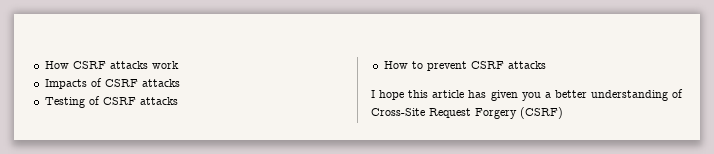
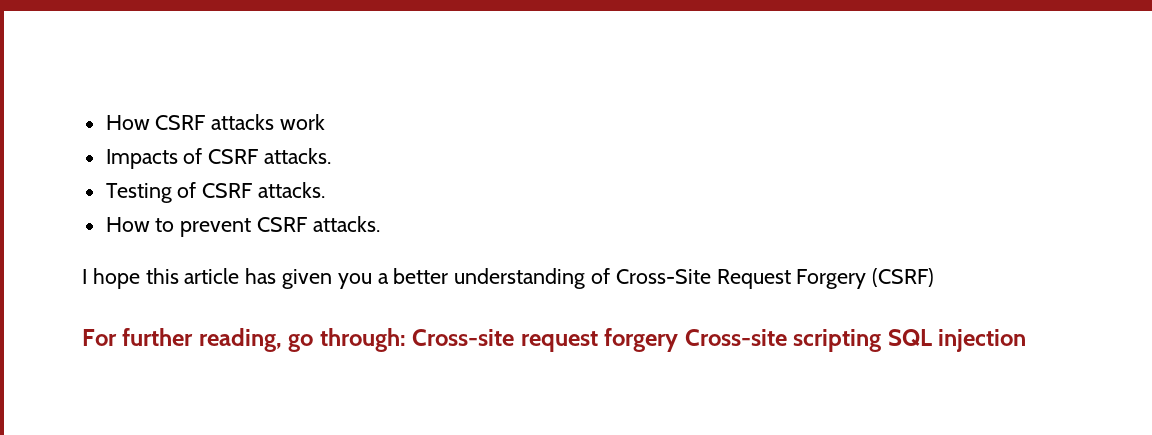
[141,79,180,87] attacks -> [264,148,332,164] attacks.
[139,97,178,105] attacks -> [258,182,326,198] attacks.
[507,61,546,69] attacks -> [312,216,380,232] attacks.
(563, 113) none -> [82,328,1027,352] // For further reading, go through: Cross-site request forgery Cross-site scripting SQL injection

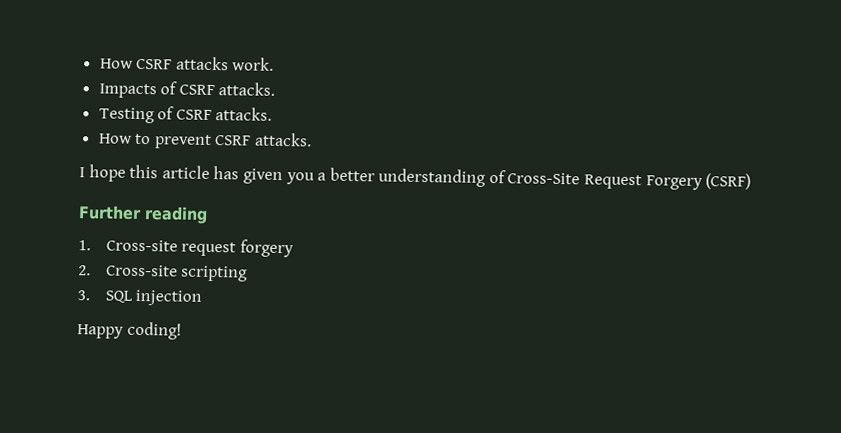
[280,114,326,130] work -> [232,57,275,71] work.
[82,328,406,352] For further reading, go through: -> [78,205,208,224] [78,240,91,251] Further reading // 1.
(679, 340) none -> [78,265,91,276] // 2.
(882, 340) none -> [77,290,90,301] // 3.
(1027, 340) none -> [77,321,182,340] // Happy coding!

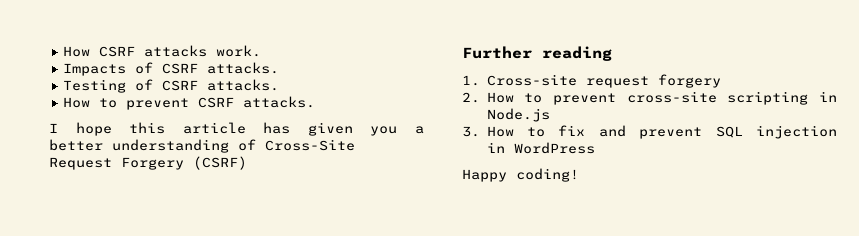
[105,264,178,277] Cross-site -> [486,91,717,105] How to prevent cross-site
(249, 273) none -> [819,91,837,102] [486,108,550,122] in Node.js
(90, 295) none -> [486,125,703,139] How to fix and prevent
(203, 297) none -> [486,142,595,154] in WordPress

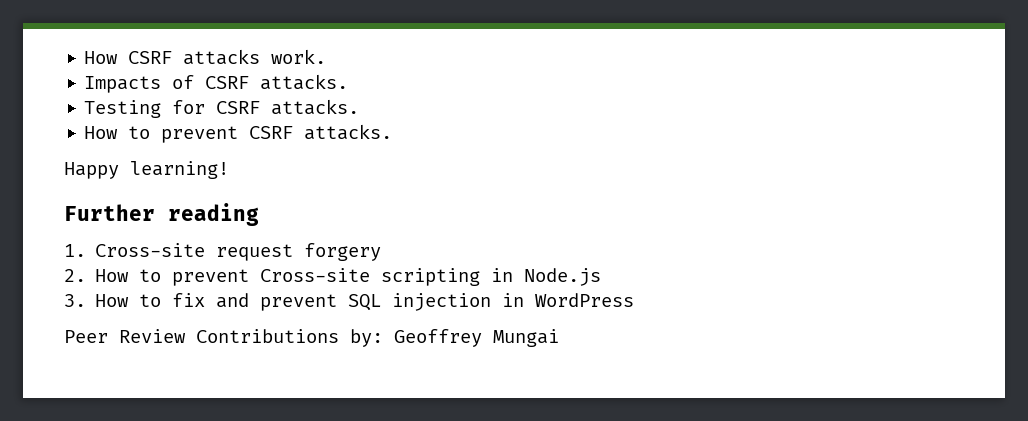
[135,79,154,91] of -> [172,100,206,114] for
[49,122,424,136] [49,139,355,153] [49,156,247,170] I hope this article has given you a better understanding of Cross-Site Request Forgery (CSRF) -> [64,161,229,179] Happy learning!
[626,91,717,103] cross-site -> [260,268,371,282] Cross-site
[462,168,579,182] Happy coding! -> [64,329,559,347] Peer Review Contributions by: Geoffrey Mungai

